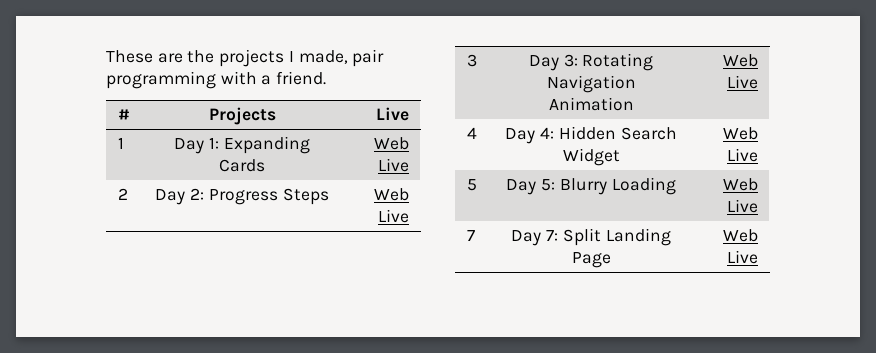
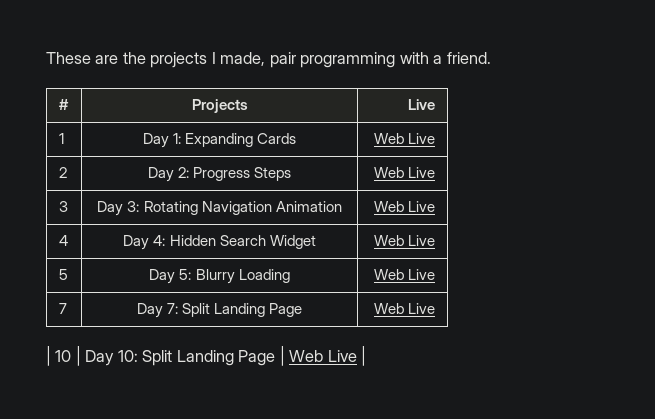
(759, 257) none -> [46,346,367,366] // | 10 | Day 10: Split Landing Page | Web Live |

